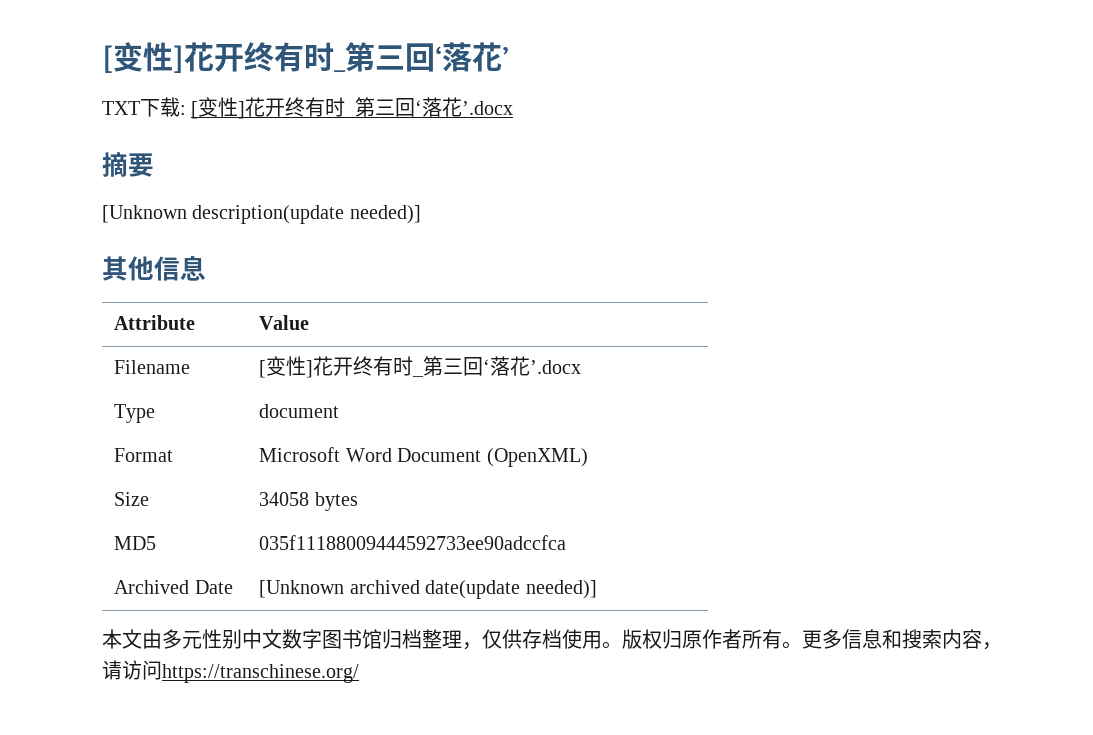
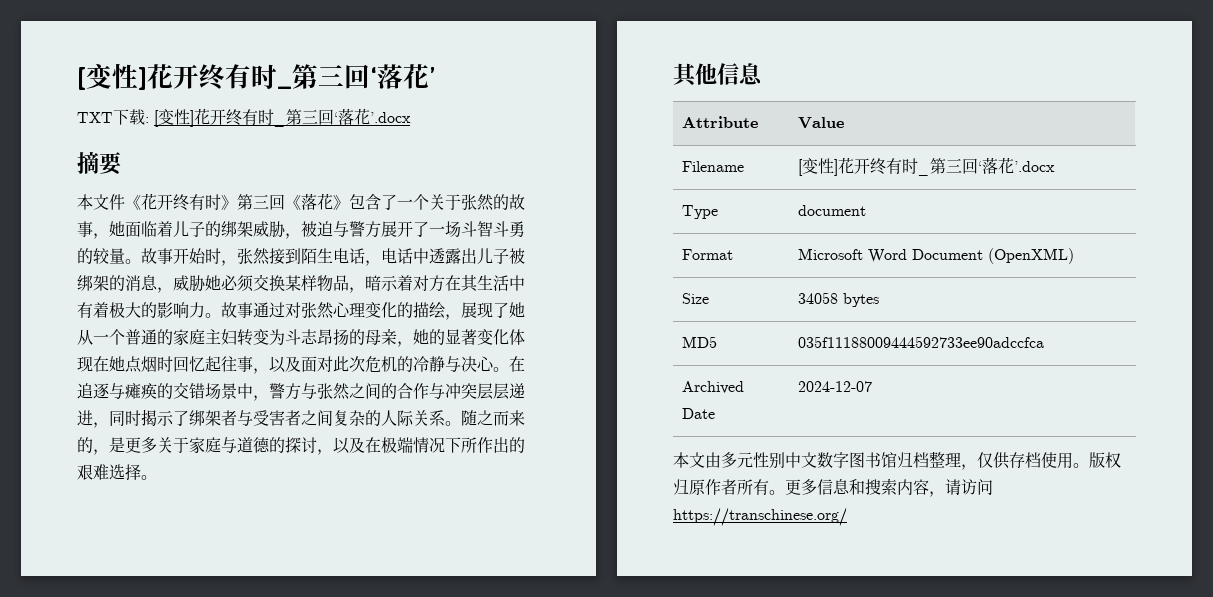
[102,205,421,224] [Unknown description(update needed)] -> [77,193,525,211] [77,221,525,239] [77,248,525,266] [77,274,525,293] [77,302,525,320] [77,329,525,347] [77,356,525,374] [77,382,525,401] [77,409,525,428] [77,437,525,455] [77,464,157,480] 本文件《花开终有时》第三回《落花》包含了一个关于张然的故事，她面临着儿子的绑架威胁，被迫与警方展开了一场斗智斗勇的较量。故事开始时，张然接到陌生电话，电话中透露出儿子被绑架的消息，威胁她必须交换某样物品，暗示着对方在其生活中有着极大的影响力。故事通过对张然心理变化的描绘，展现了她从一个普通的家庭主妇转变为斗志昂扬的母亲，她的显著变化体现在她点烟时回忆起往事，以及面对此次危机的冷静与决心。在追逐与瘫痪的交错场景中，警方与张然之间的合作与冲突层层递进，同时揭示了绑架者与受害者之间复杂的人际关系。随之而来的，是更多关于家庭与道德的探讨，以及在极端情况下所作出的艰难选择。
[259,580,597,599] [Unknown archived date(update needed)] -> [798,381,873,392] 2024-12-07

